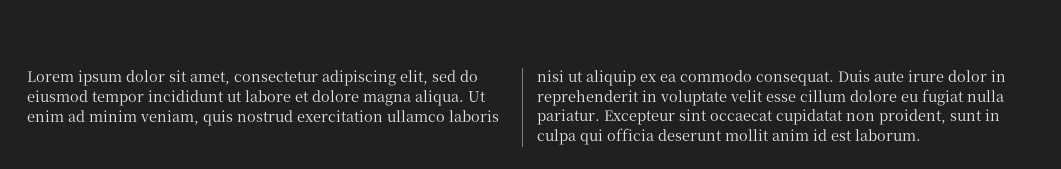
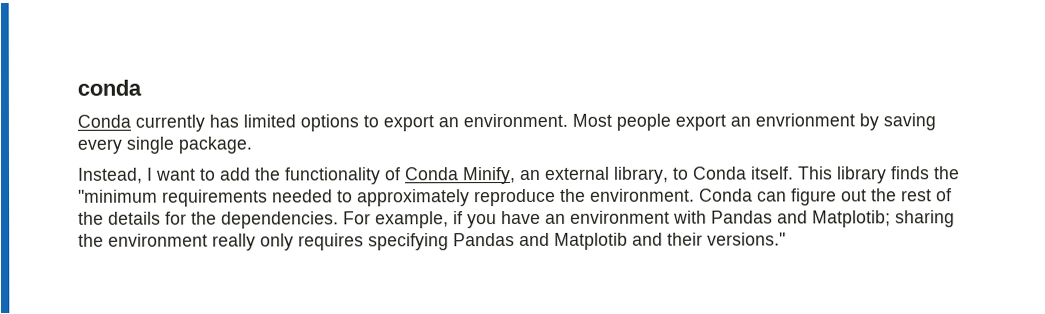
[27,70,478,86] [27,90,486,106] [27,110,499,126] [537,70,1006,86] [537,89,1004,106] [537,109,1000,125] [537,128,921,145] Lorem ipsum dolor sit amet, consectetur adipiscing elit, sed do eiusmod tempor incididunt ut labore et dolore magna aliqua. Ut enim ad minim veniam, quis nostrud exercitation ullamco laboris nisi ut aliquip ex ea commodo consequat. Duis aute irure dolor in reprehenderit in voluptate velit esse cillum dolore eu fugiat nulla pariatur. Excepteur sint occaecat cupidatat non proident, sunt in culpa qui officia deserunt mollit anim id est laborum. -> [77,79,142,96] [77,113,936,132] [77,136,252,154] [78,166,960,185] [78,188,952,207] [78,210,955,229] [78,232,786,251] conda // Conda currently has limited options to export an environment. Most people export an envrionment by saving every single package. // Instead, I want to add the functionality of Conda Minify, an external library, to Conda itself. This library finds the "minimum requirements needed to approximately reproduce the environment. Conda can figure out the rest of the details for the dependencies. For example, if you have an environment with Pandas and Matplotib; sharing the environment really only requires specifying Pandas and Matplotib and their versions."

